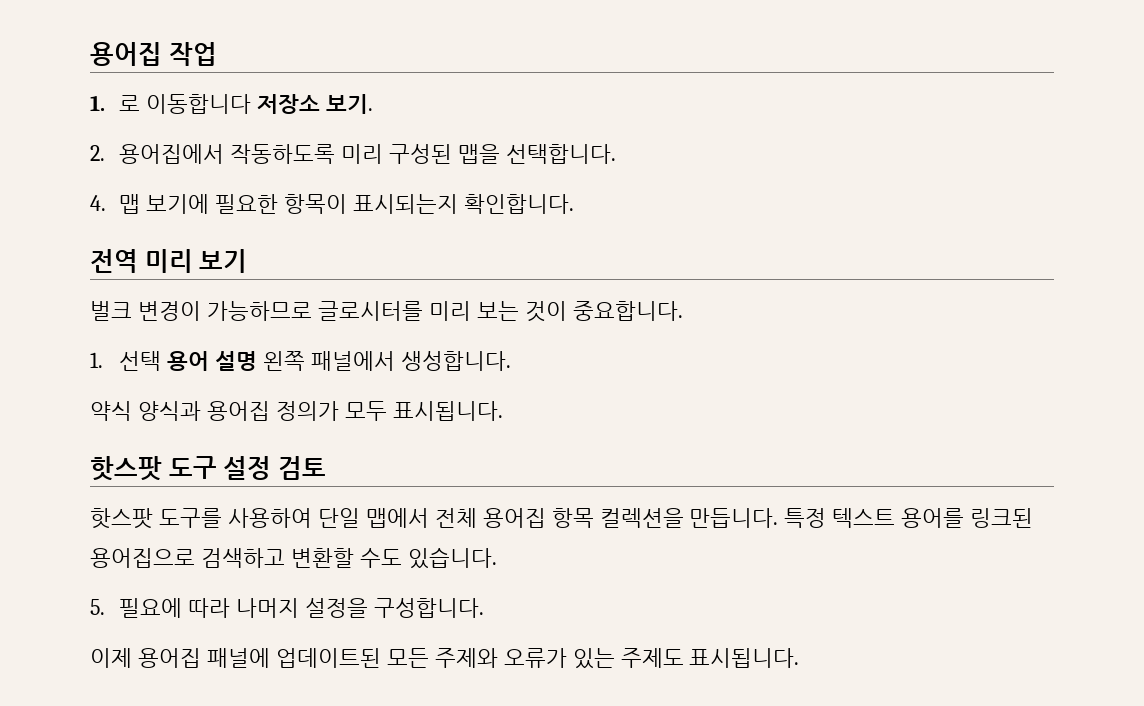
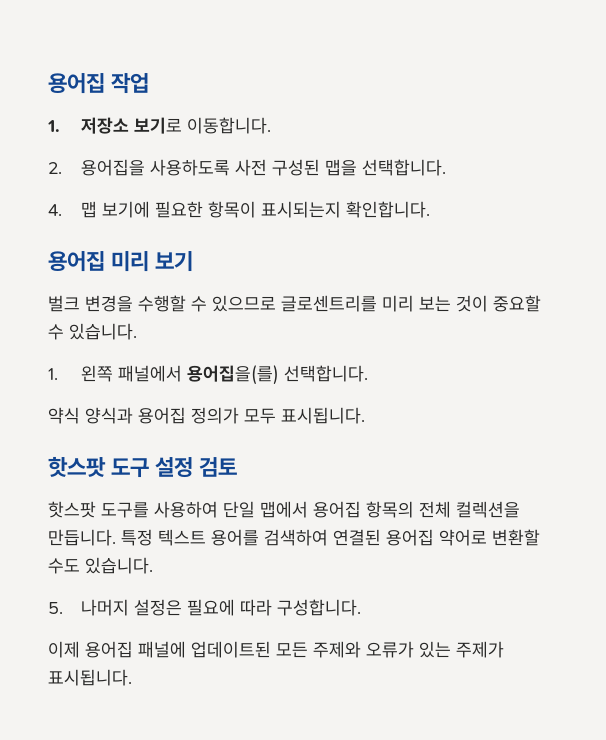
[119,94,374,114] [90,144,384,164] 로 이동합니다 저장소 보기. // 2. 용어집에서 작동하도록 미리 -> [80,117,271,134] [48,159,267,176] 저장소 보기로 이동합니다. // 2. 용어집을 사용하도록 사전
[90,249,138,273] 전역 -> [48,251,105,272] 용어집
[137,301,683,322] [90,351,512,371] 변경이 가능하므로 글로시터를 미리 보는 것이 중요합니다. // 1. 선택 용어 설명 왼쪽 패널에서 생성합니다. -> [85,295,541,312] [48,323,137,340] [48,365,368,385] 변경을 수행할 수 있으므로 글로센트리를 미리 보는 것이 중요할 수 있습니다. // 1. 왼쪽 패널에서 용어집을(를) 선택합니다.
[434,508,594,528] 전체 용어집 항목 -> [313,501,451,518] 용어집 항목의 전체
[970,508,1034,528] [90,548,285,568] 링크된 용어집으로 검색하고 -> [264,529,487,546] 검색하여 연결된 용어집 약어로
[119,598,369,618] 필요에 따라 나머지 설정을 -> [80,599,272,616] 나머지 설정은 필요에 따라
[620,648,684,668] 주제도 -> [456,641,504,658] 주제가

